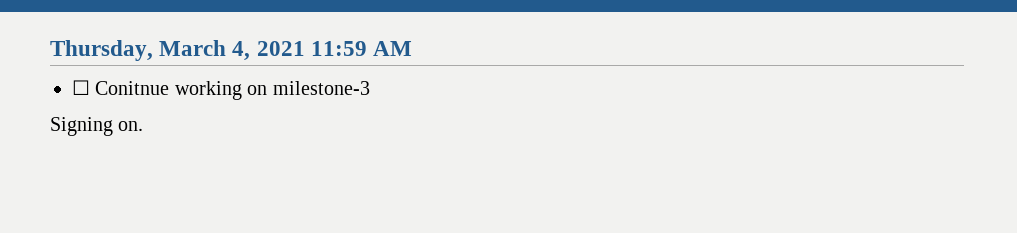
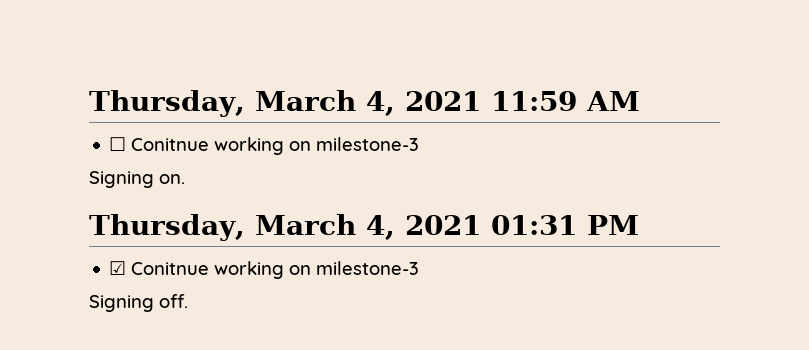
(144, 126) none -> [89,214,639,241] [109,261,420,279] [89,294,188,312] // Thursday, March 4, 2021 01:31 PM // ☑ Conitnue working on milestone-3 // Signing off.

